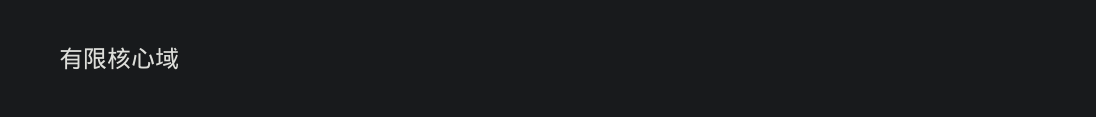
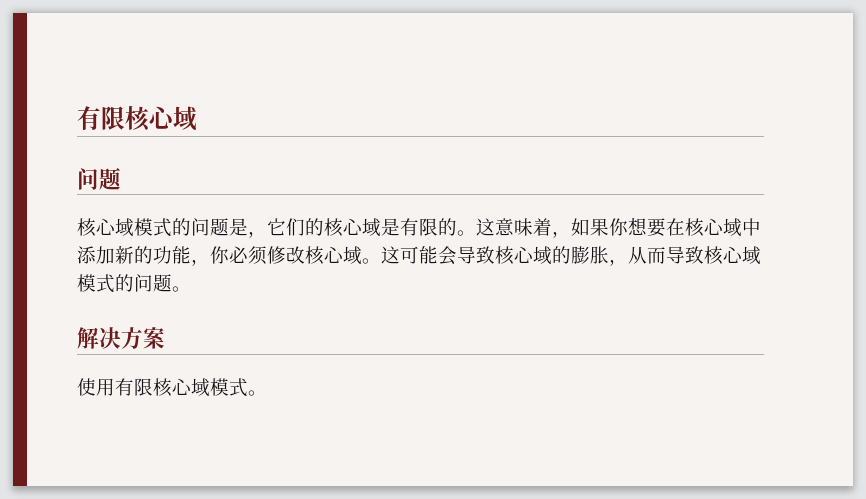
[59,47,179,70] 有限核心域 -> [77,106,197,132] [77,167,121,190] [77,217,761,238] [77,246,761,266] [77,274,191,293] [77,327,165,349] [77,378,267,397] 有限核心域 // 问题 // 核心域模式的问题是，它们的核心域是有限的。这意味着，如果你想要在核心域中添加新的功能，你必须修改核心域。这可能会导致核心域的膨胀，从而导致核心域模式的问题。 // 解决方案 // 使用有限核心域模式。

